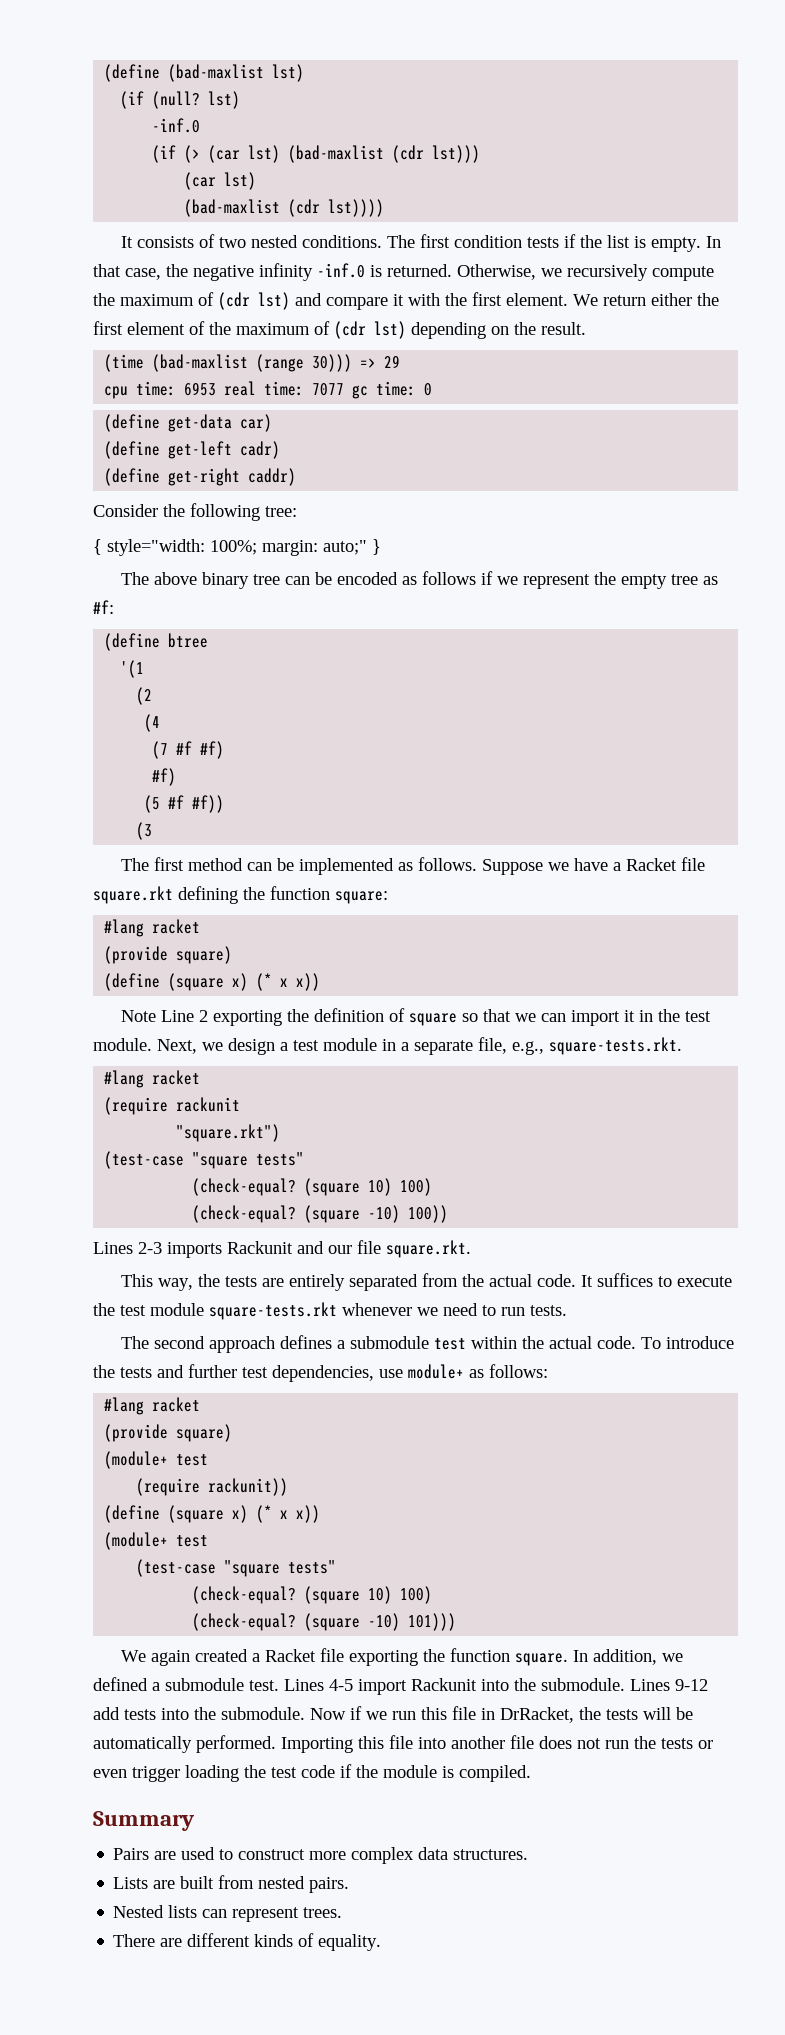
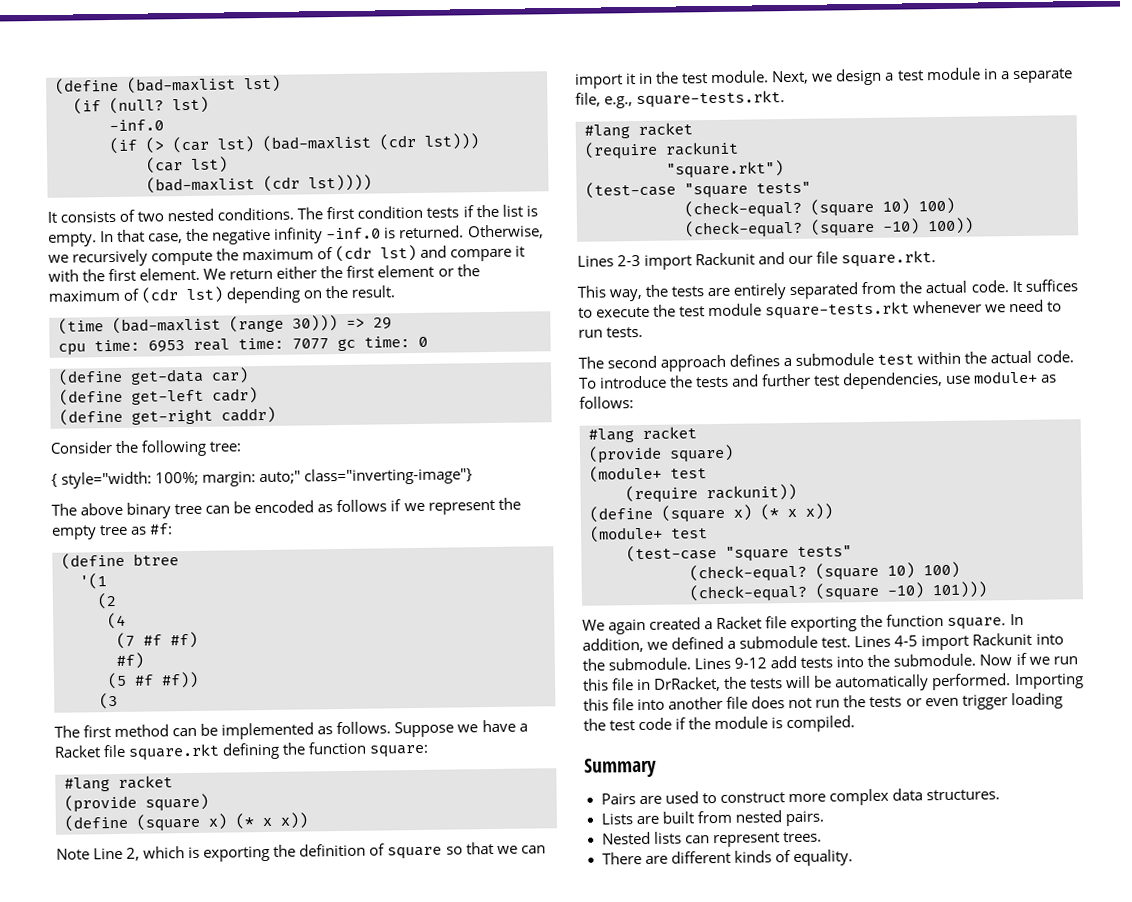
[189,321,205,335] of -> [437,268,454,277] or
[372,539,381,555] } -> [304,467,474,486] class="inverting-image"}
[199,1010,209,1022] 2 -> [126,846,201,861] 2, which is
[167,1242,222,1258] imports -> [644,254,693,270] import

